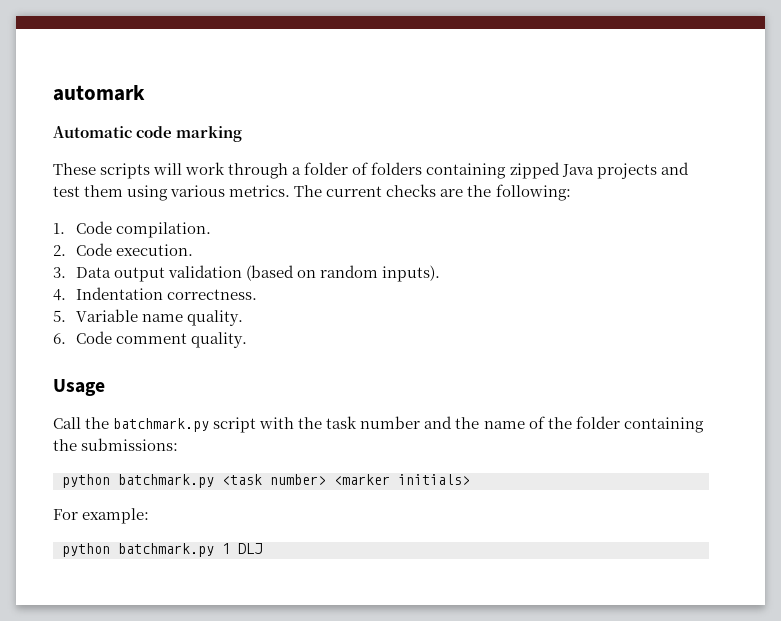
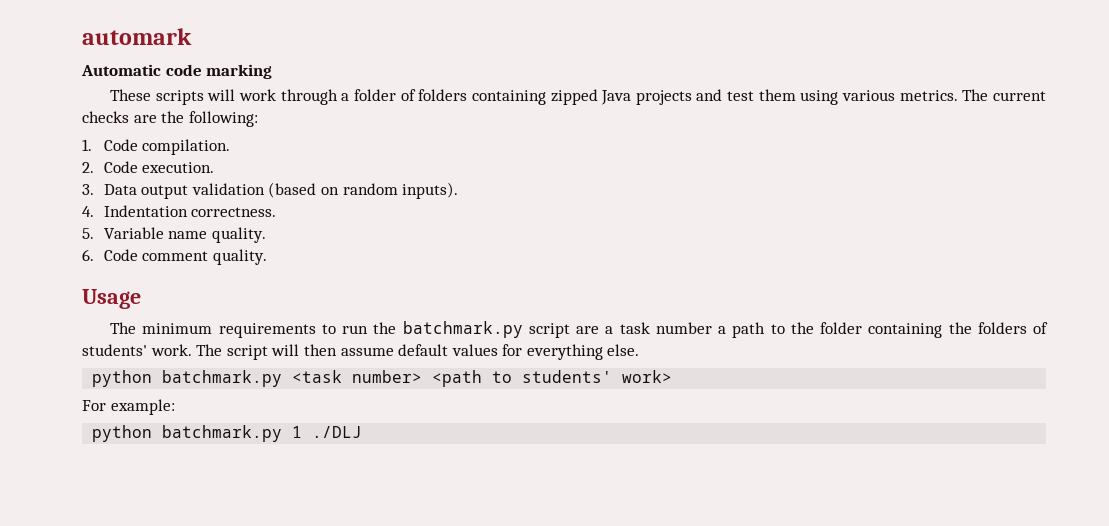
[53,416,704,433] [53,438,179,451] Call the batchmark.py script with the task number and the name of the folder containing the submissions: -> [110,321,1048,338] [82,344,640,360] The minimum requirements to run the batchmark.py script are a task number a path to the folder containing the folders of students' work. The script will then assume default values for everything else.
[334,474,470,485] <marker initials> -> [432,370,673,387] <path to students' work>
[238,543,262,554] DLJ -> [312,426,363,438] ./DLJ

